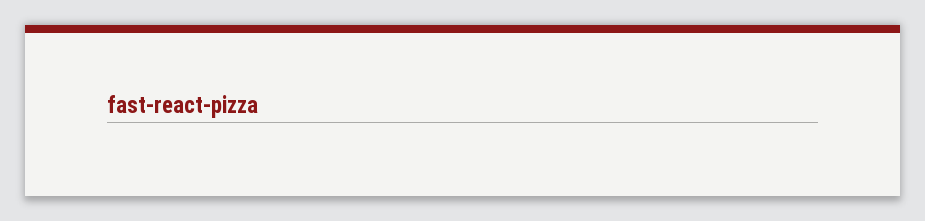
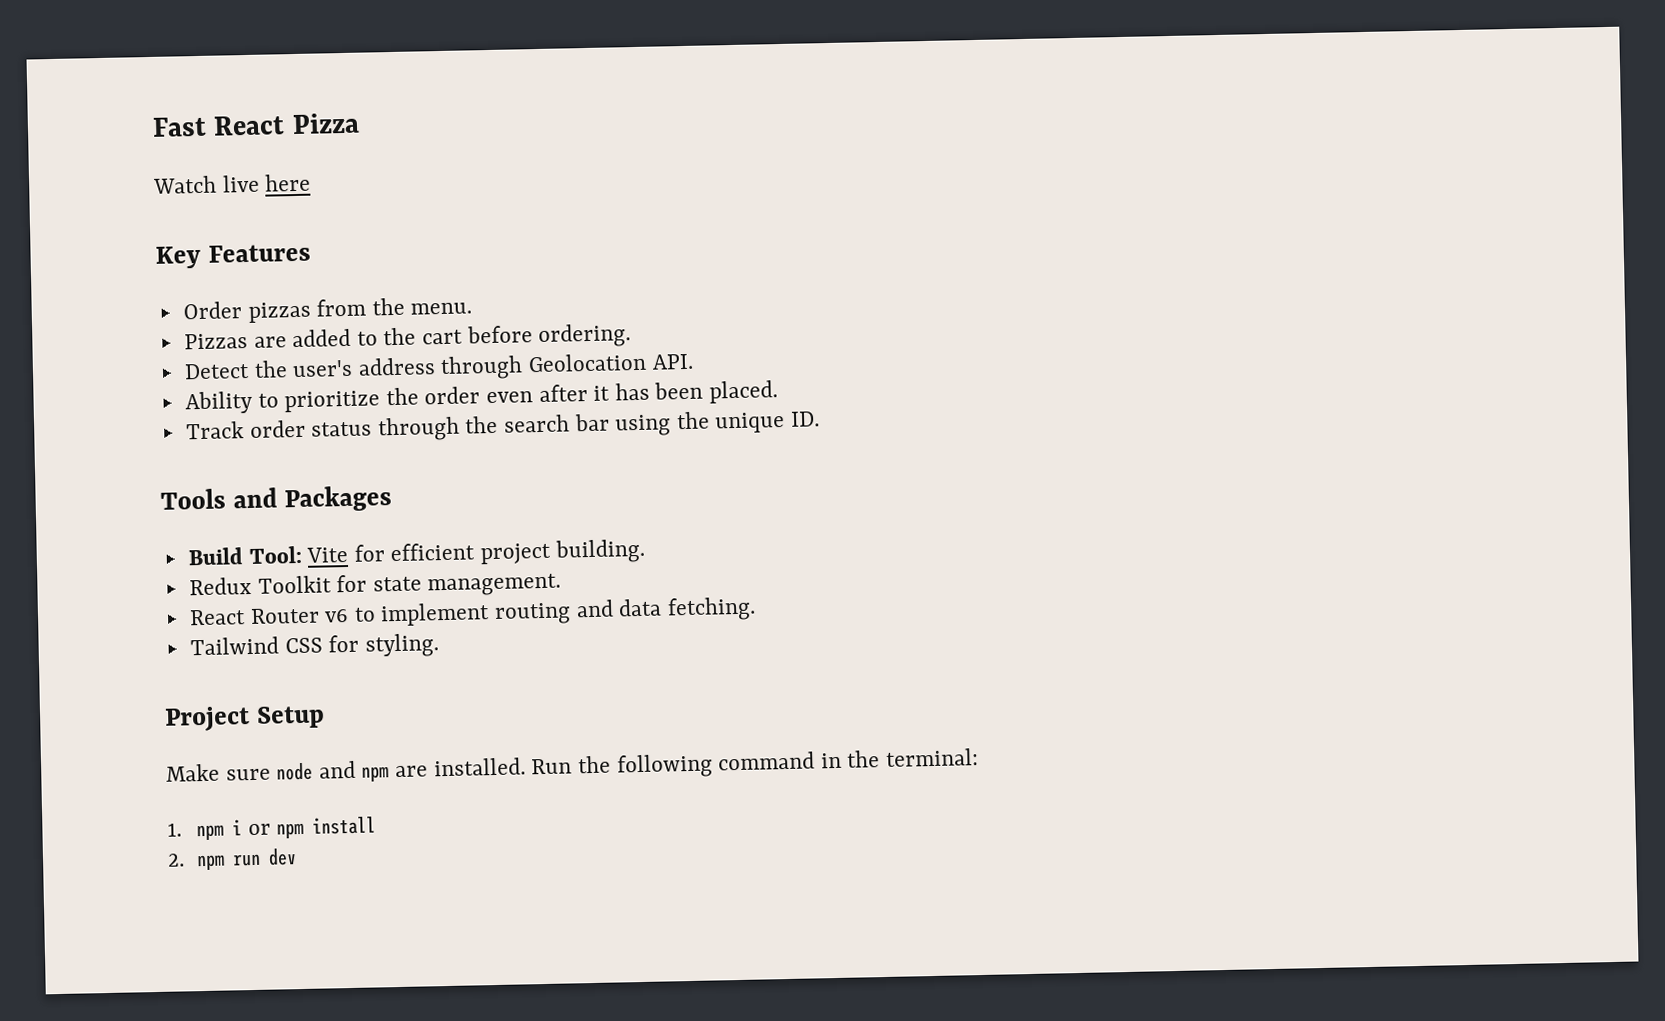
[107,95,258,118] fast-react-pizza -> [152,112,360,137] [152,173,312,194] [155,243,311,269] [182,297,473,323] [183,323,632,350] [183,352,694,381] [184,380,779,415] [185,411,821,442] [160,485,393,513] [187,538,646,566] [188,573,562,597] [188,596,756,627] [189,633,439,658] [164,705,325,732] [166,748,979,782] [167,816,377,841] [167,848,298,871] Fast React Pizza // Watch live here // Key Features // Order pizzas from the menu. // Pizzas are added to the cart before ordering. // Detect the user's address through Geolocation API. // Ability to prioritize the order even after it has been placed. // Track order status through the search bar using the unique ID. // Tools and Packages // Build Tool: Vite for efficient project building. // Redux Toolkit for state management. // React Router v6 to implement routing and data fetching. // Tailwind CSS for styling. // Project Setup // Make sure node and npm are installed. Run the following command in the terminal: // 1. npm i or npm install // 2. npm run dev

